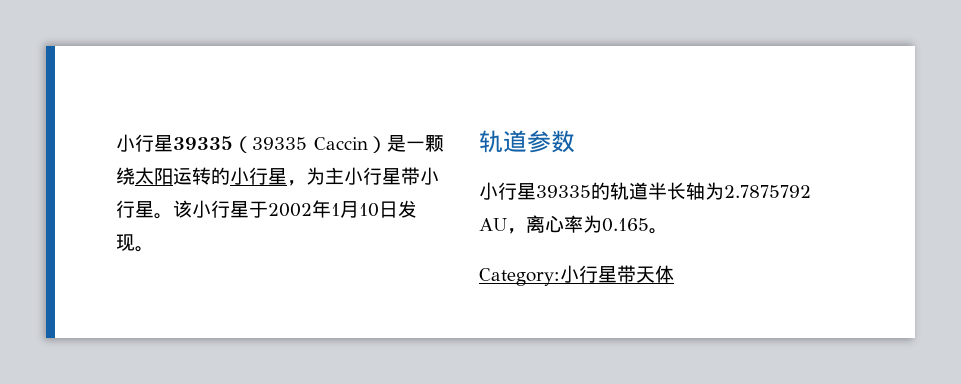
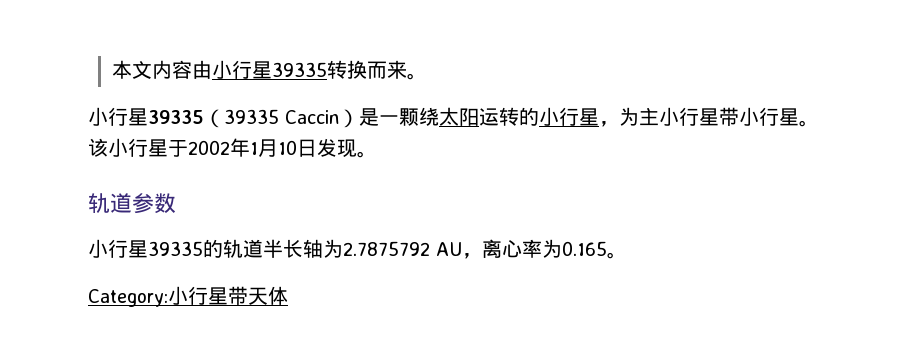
(116, 143) none -> [112,60,428,80] 本文内容由小行星39335转换而来。 //

